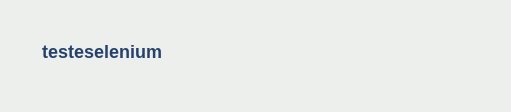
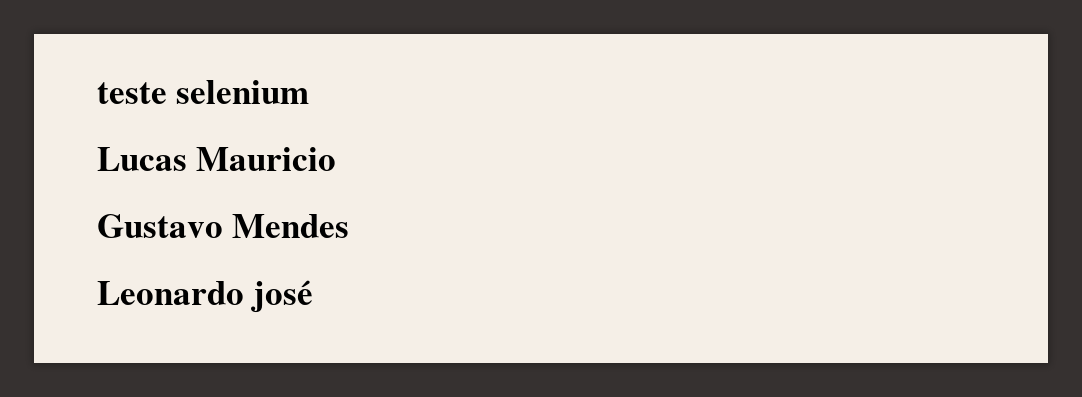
[42,45,162,58] testeselenium -> [97,80,310,104] [97,147,337,171] [97,214,350,238] [97,280,314,313] teste selenium // Lucas Mauricio // Gustavo Mendes // Leonardo josé

